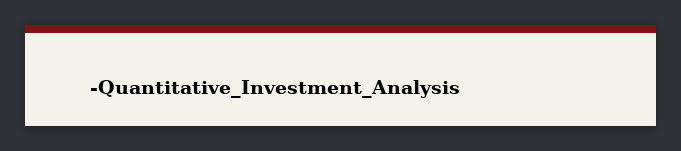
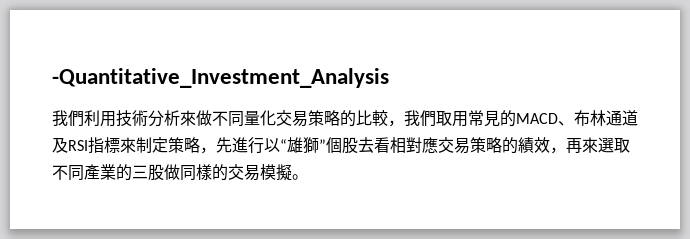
(460, 89) none -> [52,110,638,127] [52,137,630,154] [52,164,308,181] // 我們利用技術分析來做不同量化交易策略的比較，我們取用常見的MACD、布林通道及RSI指標來制定策略，先進行以“雄獅”個股去看相對應交易策略的績效，再來選取不同產業的三股做同樣的交易模擬。

